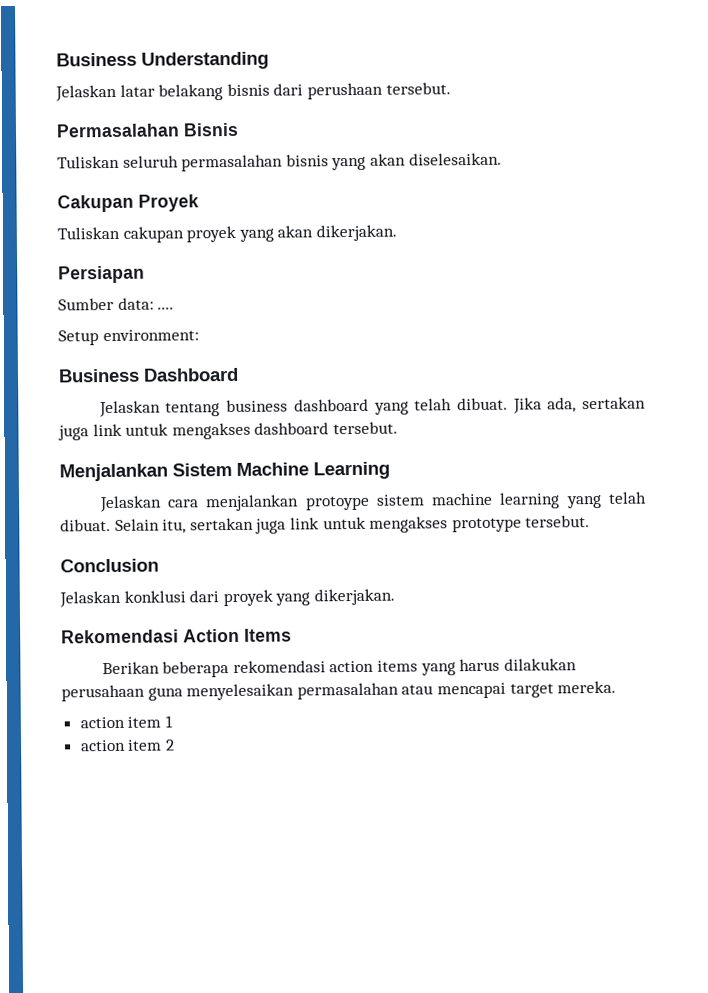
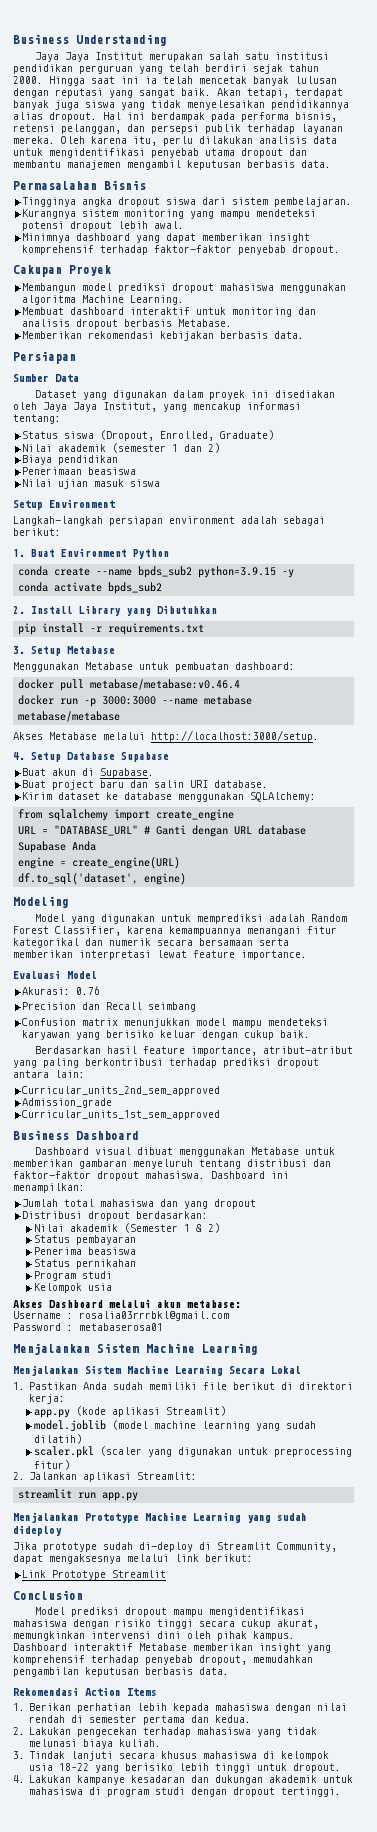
[55,82,451,102] [56,122,239,138] [57,152,502,172] [57,194,199,213] [57,224,397,243] [58,265,145,284] [58,297,175,311] [58,329,199,346] [58,367,239,383] [98,396,646,418] [58,421,398,441] [59,461,390,482] [98,491,647,513] [60,515,591,534] [60,558,159,573] [59,588,395,608] [61,628,292,644] [101,658,577,678] [61,680,617,702] [79,715,173,729] [79,739,175,752] Jelaskan latar belakang bisnis dari perushaan tersebut. // Permasalahan Bisnis // Tuliskan seluruh permasalahan bisnis yang akan diselesaikan. // Cakupan Proyek // Tuliskan cakupan proyek yang akan dikerjakan. // Persiapan // Sumber data: .... // Setup environment: // Business Dashboard // Jelaskan tentang business dashboard yang telah dibuat. Jika ada, sertakan juga link untuk mengakses dashboard tersebut. // Menjalankan Sistem Machine Learning // Jelaskan cara menjalankan protoype sistem machine learning yang telah dibuat. Selain itu, sertakan juga link untuk mengakses prototype tersebut. // Conclusion // Jelaskan konklusi dari proyek yang dikerjakan. // Rekomendasi Action Items // Berikan beberapa rekomendasi action items yang harus dilakukan perusahaan guna menyelesaikan permasalahan atau mencapai target mereka. // action item 1 // action item 2 -> [34,52,329,62] [13,64,319,74] [13,76,337,86] [13,88,343,98] [13,100,349,110] [13,112,337,122] [13,124,343,134] [13,136,337,146] [13,148,307,158] [13,160,331,170] [13,180,146,190] [22,197,353,207] [22,209,317,219] [22,221,185,231] [22,233,311,243] [22,245,341,255] [13,265,111,277] [22,283,347,293] [22,295,185,305] [22,307,317,317] [22,319,233,329] [22,331,305,341] [13,351,76,364] [13,374,79,382] [34,390,335,400] [13,402,301,412] [13,414,61,424] [22,430,275,441] [22,443,221,453] [22,455,119,465] [22,467,137,475] [22,479,161,489] [13,499,115,510] [13,516,325,526] [13,528,61,536] [13,548,169,559] [18,566,295,578] [18,582,163,594] [13,605,217,616] [18,623,205,635] [13,646,115,656] [13,662,295,672] [18,679,241,691] [18,695,253,707] [18,711,121,722] [13,730,319,742] [13,752,169,762] [22,768,155,778] [22,780,269,790] [22,792,317,802] [18,809,235,821] [18,825,307,837] [18,841,97,853] [18,857,181,869] [18,873,187,885] [13,896,69,908] [34,914,347,924] [13,926,337,936] [13,938,289,948] [13,950,307,960] [13,970,97,979] [22,986,101,995] [22,1002,197,1012] [22,1018,329,1028] [22,1030,311,1040] [34,1046,353,1056] [13,1058,319,1068] [13,1070,85,1078] [22,1086,221,1096] [22,1098,113,1108] [22,1110,221,1120] [13,1130,139,1140] [34,1147,335,1157] [13,1159,331,1169] [13,1171,289,1181] [13,1183,85,1193] [22,1199,257,1209] [22,1211,209,1221] [34,1223,221,1233] [34,1235,137,1245] [34,1247,137,1255] [34,1259,137,1269] [34,1271,113,1281] [34,1283,113,1293] [13,1299,241,1308] [13,1311,229,1321] [13,1323,163,1331] [13,1343,258,1355] [13,1365,301,1376] [13,1382,354,1390] [29,1394,66,1404] [34,1406,227,1418] [34,1420,317,1432] [34,1434,83,1444] [34,1446,353,1458] [34,1460,71,1470] [13,1472,198,1482] [18,1489,139,1501] [13,1512,307,1523] [13,1525,62,1536] [13,1542,337,1552] [13,1554,253,1564] [22,1570,167,1580] [13,1590,83,1600] [34,1607,305,1617] [13,1619,319,1629] [13,1631,295,1641] [13,1643,331,1653] [13,1655,313,1665] [13,1667,229,1677] [13,1687,157,1696] [13,1703,348,1713] [29,1715,252,1725] [13,1727,318,1737] [29,1739,162,1749] [13,1751,330,1761] [29,1763,342,1773] [13,1775,354,1785] [29,1787,342,1797] Jaya Jaya Institut merupakan salah satu institusi pendidikan perguruan yang telah berdiri sejak tahun 2000. Hingga saat ini ia telah mencetak banyak lulusan dengan reputasi yang sangat baik. Akan tetapi, terdapat banyak juga siswa yang tidak menyelesaikan pendidikannya alias dropout. Hal ini berdampak pada performa bisnis, retensi pelanggan, dan persepsi publik terhadap layanan mereka. Oleh karena itu, perlu dilakukan analisis data untuk mengidentifikasi penyebab utama dropout dan membantu manajemen mengambil keputusan berbasis data. // Permasalahan Bisnis // Tingginya angka dropout siswa dari sistem pembelajaran. // Kurangnya sistem monitoring yang mampu mendeteksi potensi dropout lebih awal. // Minimnya dashboard yang dapat memberikan insight komprehensif terhadap faktor-faktor penyebab dropout. // Cakupan Proyek // Membangun model prediksi dropout mahasiswa menggunakan algoritma Machine Learning. // Membuat dashboard interaktif untuk monitoring dan analisis dropout berbasis Metabase. // Memberikan rekomendasi kebijakan berbasis data. // Persiapan // Sumber Data // Dataset yang digunakan dalam proyek ini disediakan oleh Jaya Jaya Institut, yang mencakup informasi tentang: // Status siswa (Dropout, Enrolled, Graduate) // Nilai akademik (semester 1 dan 2) // Biaya pendidikan // Penerimaan beasiswa // Nilai ujian masuk siswa // Setup Environment // Langkah-langkah persiapan environment adalah sebagai berikut: // 1. Buat Environment Python // conda create --name bpds_sub2 python=3.9.15 -y // conda activate bpds_sub2 // 2. Install Library yang Dibutuhkan // pip install -r requirements.txt // 3. Setup Metabase // Menggunakan Metabase untuk pembuatan dashboard: // docker pull metabase/metabase:v0.46.4 // docker run -p 3000:3000 --name metabase metabase/metabase // Akses Metabase melalui http://localhost:3000/setup. // 4. Setup Database Supabase // Buat akun di Supabase. // Buat project baru dan salin URI database. // Kirim dataset ke database menggunakan SQLAlchemy: // from sqlalchemy import create_engine // URL = "DATABASE_URL" # Ganti dengan URL database Supabase Anda // engine = create_engine(URL) // df.to_sql('dataset', engine) // Modeling // Model yang digunakan untuk memprediksi adalah Random Forest Classifier, karena kemampuannya menangani fitur kategorikal dan numerik secara bersamaan serta memberikan interpretasi lewat feature importance. // Evaluasi Model // Akurasi: 0.76 // Precision dan Recall seimbang // Confusion matrix menunjukkan model mampu mendeteksi karyawan yang berisiko keluar dengan cukup baik. // Berdasarkan hasil feature importance, atribut-atribut yang paling berkontribusi terhadap prediksi dropout antara lain: // Curricular_units_2nd_sem_approved // Admission_grade // Curricular_units_1st_sem_approved // Business Dashboard // Dashboard visual dibuat menggunakan Metabase untuk memberikan gambaran menyeluruh tentang distribusi dan faktor-faktor dropout mahasiswa. Dashboard ini menampilkan: // Jumlah total mahasiswa dan yang dropout // Distribusi dropout berdasarkan: // Nilai akademik (Semester 1 & 2) // Status pembayaran // Penerima beasiswa // Status pernikahan // Program studi // Kelompok usia // Akses Dashboard melalui akun metabase: // Username : rosalia03rrrbkl@gmail.com // Password : metabaserosa01 // Menjalankan Sistem Machine Learning // Menjalankan Sistem Machine Learning Secara Lokal // 1. Pastikan Anda sudah memiliki file berikut di direktori kerja: // app.py (kode aplikasi Streamlit) // model.joblib (model machine learning yang sudah dilatih) // scaler.pkl (scaler yang digunakan untuk preprocessing fitur) // 2. Jalankan aplikasi Streamlit: // streamlit run app.py // Menjalankan Prototype Machine Learning yang sudah dideploy // Jika prototype sudah di-deploy di Streamlit Community, dapat mengaksesnya melalui link berikut: // Link Prototype Streamlit // Conclusion // Model prediksi dropout mampu mengidentifikasi mahasiswa dengan risiko tinggi secara cukup akurat, memungkinkan intervensi dini oleh pihak kampus. Dashboard interaktif Metabase memberikan insight yang komprehensif terhadap penyebab dropout, memudahkan pengambilan keputusan berbasis data. // Rekomendasi Action Items // 1. Berikan perhatian lebih kepada mahasiswa dengan nilai rendah di semester pertama dan kedua. // 2. Lakukan pengecekan terhadap mahasiswa yang tidak melunasi biaya kuliah. // 3. Tindak lanjuti secara khusus mahasiswa di kelompok usia 18–22 yang berisiko lebih tinggi untuk dropout. // 4. Lakukan kampanye kesadaran dan dukungan akademik untuk mahasiswa di program studi dengan dropout tertinggi.

